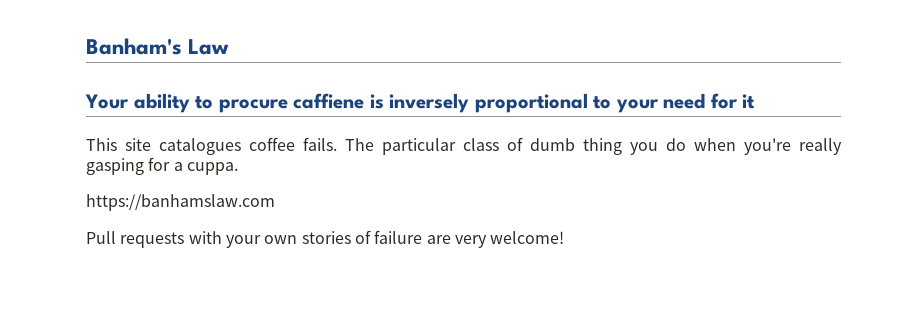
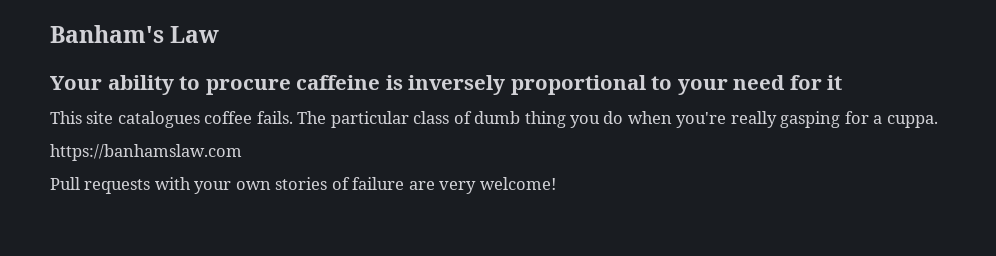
[293,93,365,109] caffiene -> [296,75,381,90] caffeine

